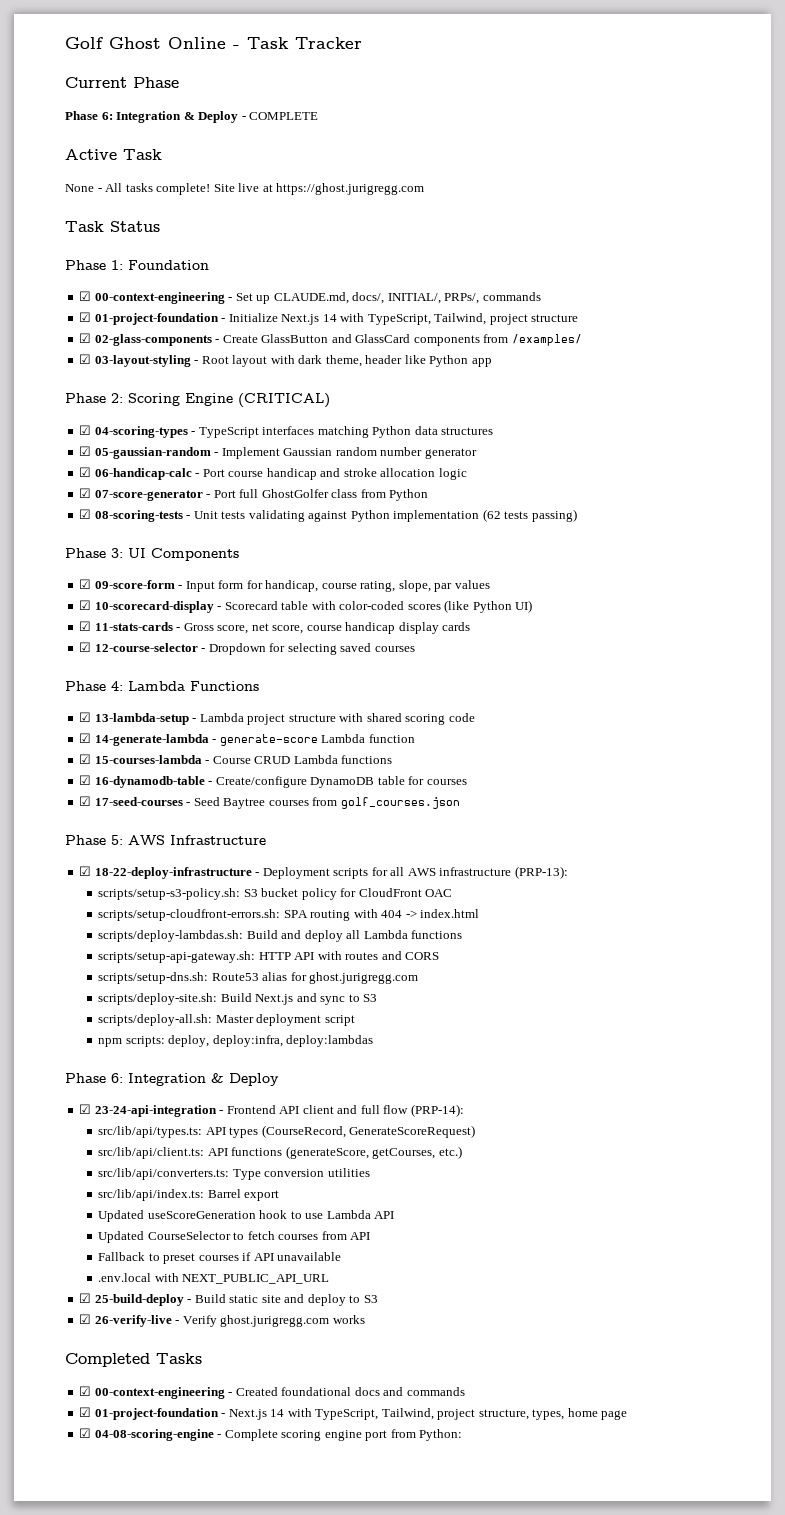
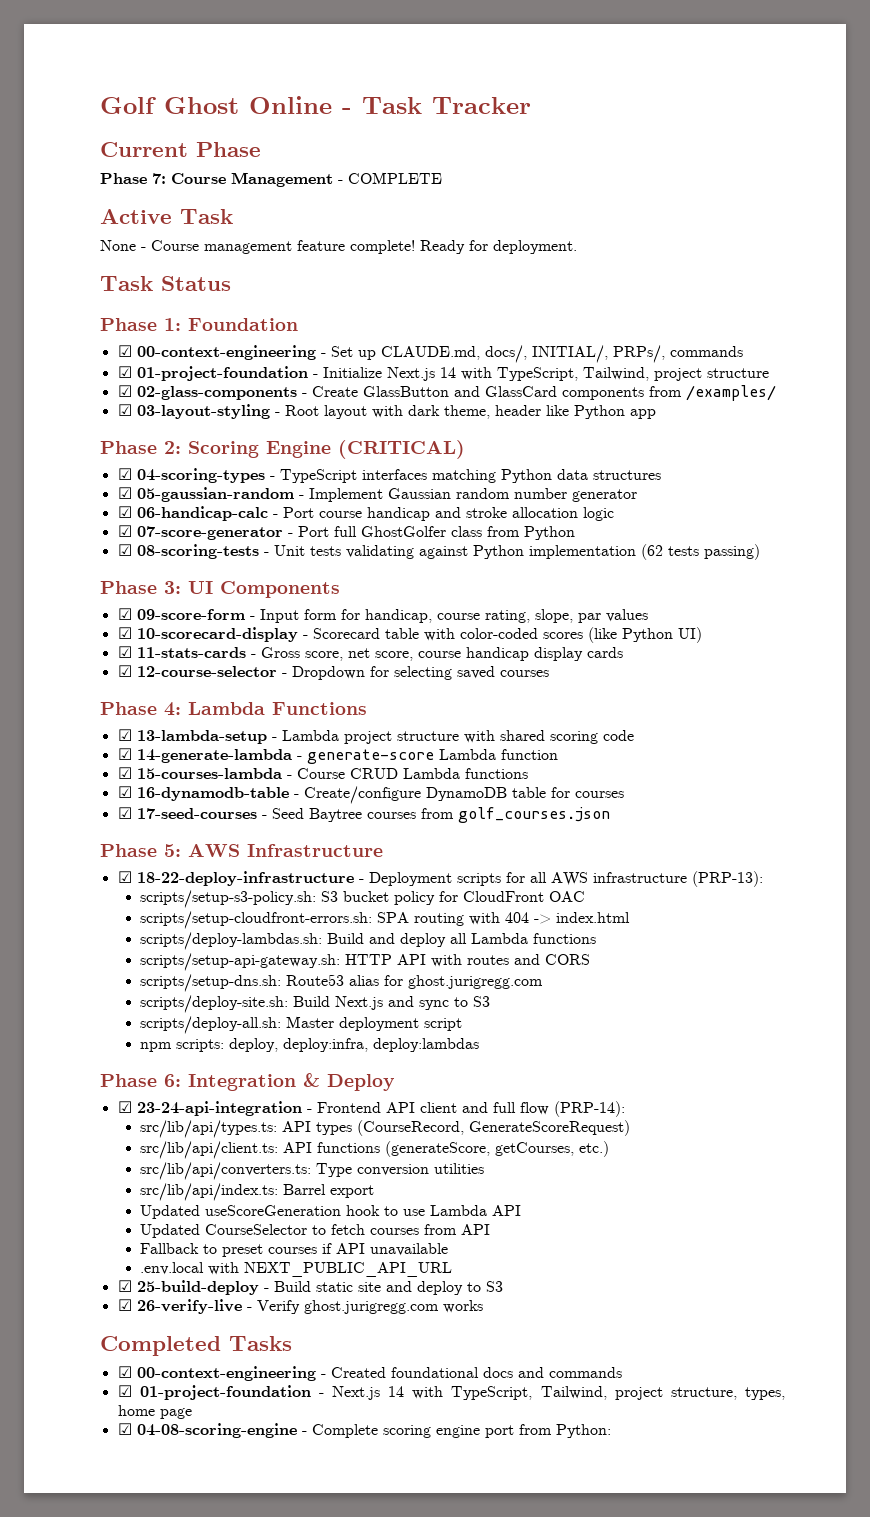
[101,111,239,123] 6: Integration & Deploy -> [152,172,333,187] 7: Course Management
[105,183,425,195] All tasks complete! Site live at https://ghost.jurigregg.com -> [151,240,577,254] Course management feature complete! Ready for deployment.

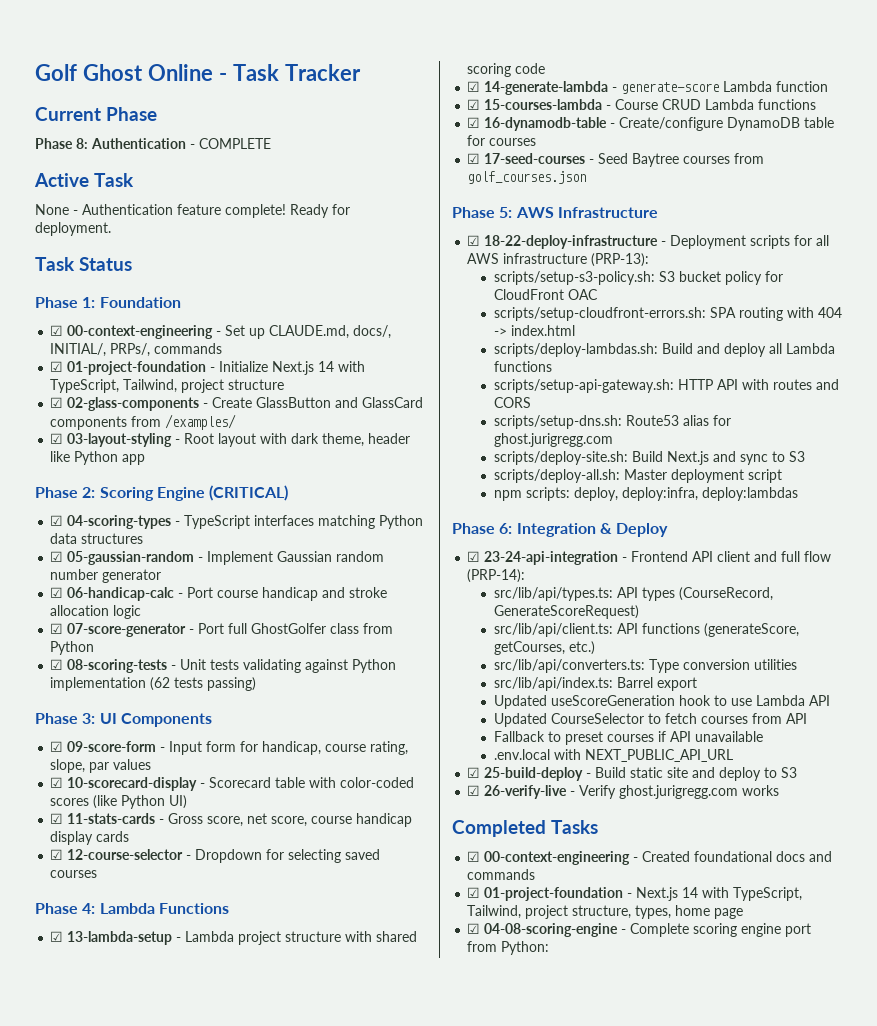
[152,172,333,187] 7: Course Management -> [76,138,186,149] 8: Authentication
[151,240,292,254] Course management -> [82,204,173,215] Authentication

